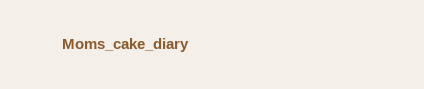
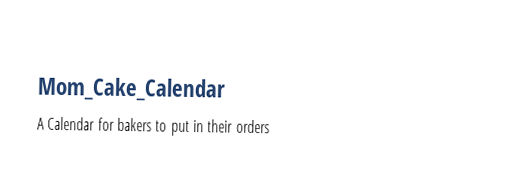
[62,38,189,52] Moms_cake_diary -> [37,76,226,102] [37,116,270,136] Mom_Cake_Calendar // A Calendar for bakers to put in their orders

